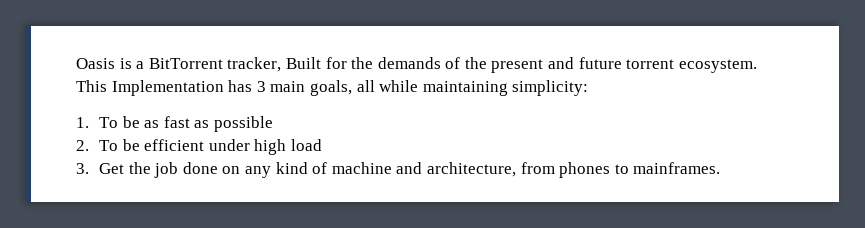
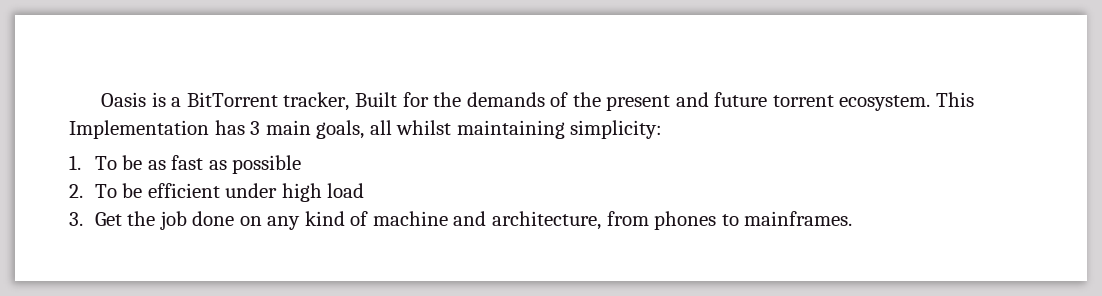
[379,80,419,92] while -> [396,120,452,135] whilst

